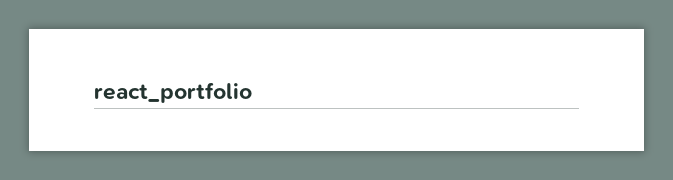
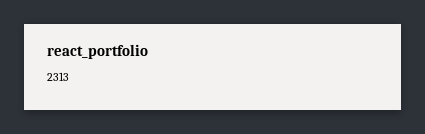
(252, 92) none -> [47,72,69,81] // 2313

